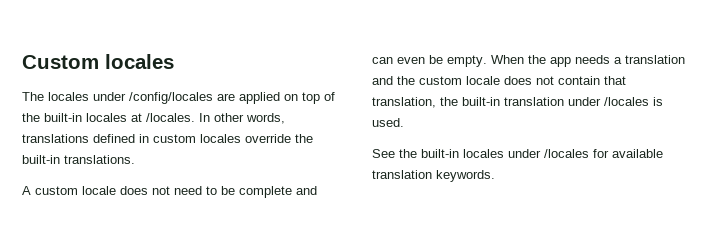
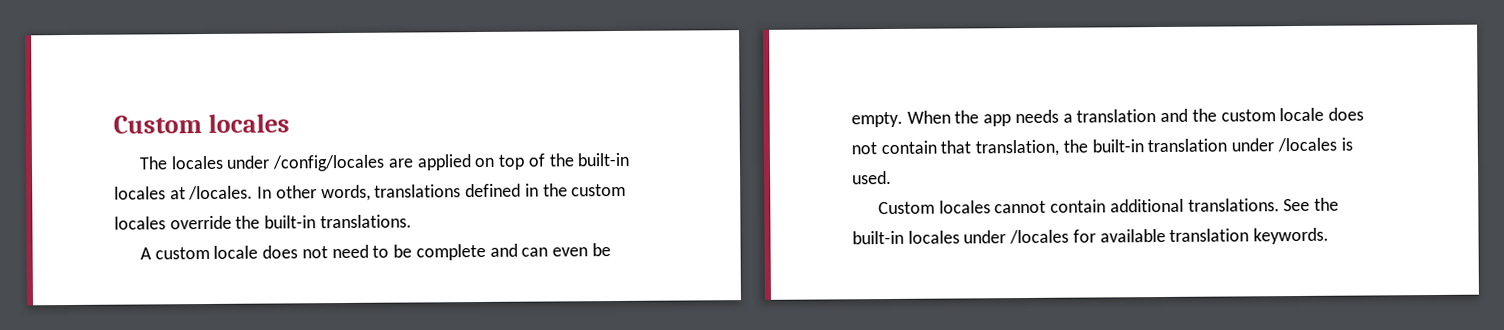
(149, 138) none -> [542,183,568,197] the
(404, 122) none -> [878,198,1280,215] Custom locales cannot contain additional translations.

